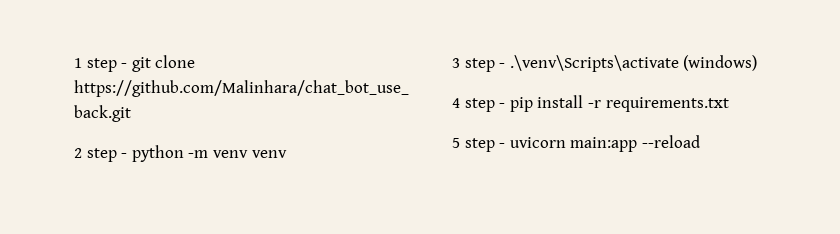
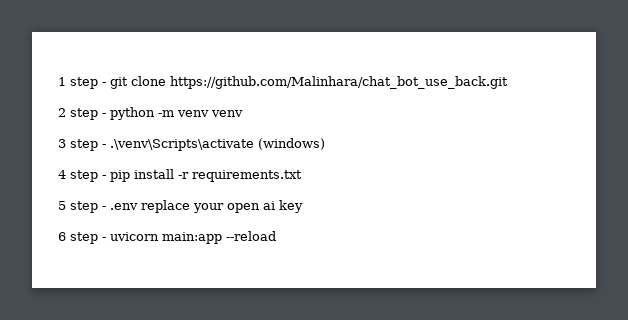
(506, 145) none -> [110,200,303,213] [58,232,106,244] .env replace your open ai key // 6 step -

